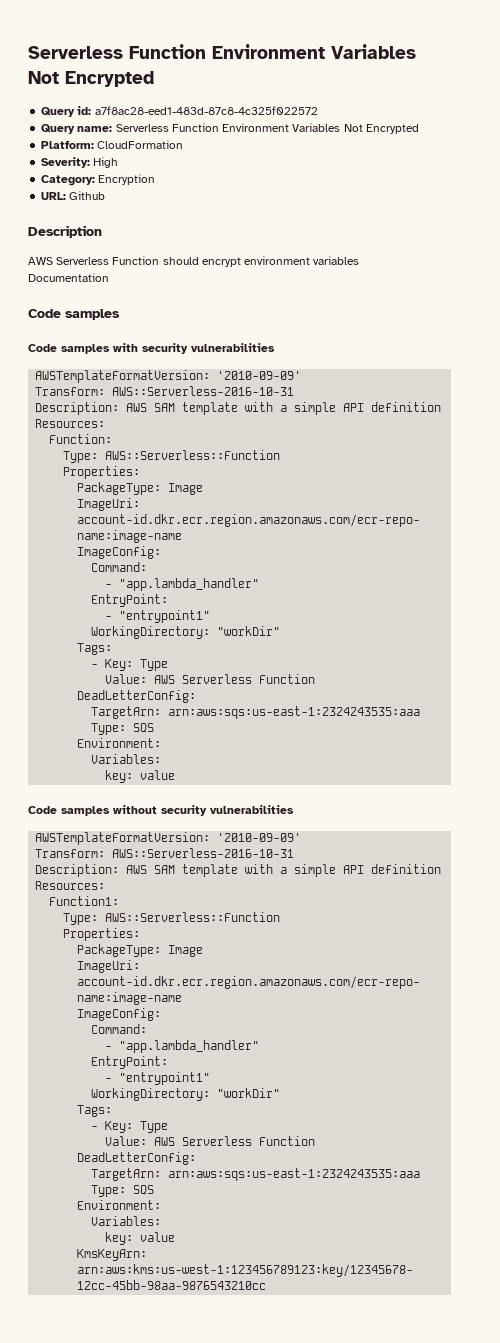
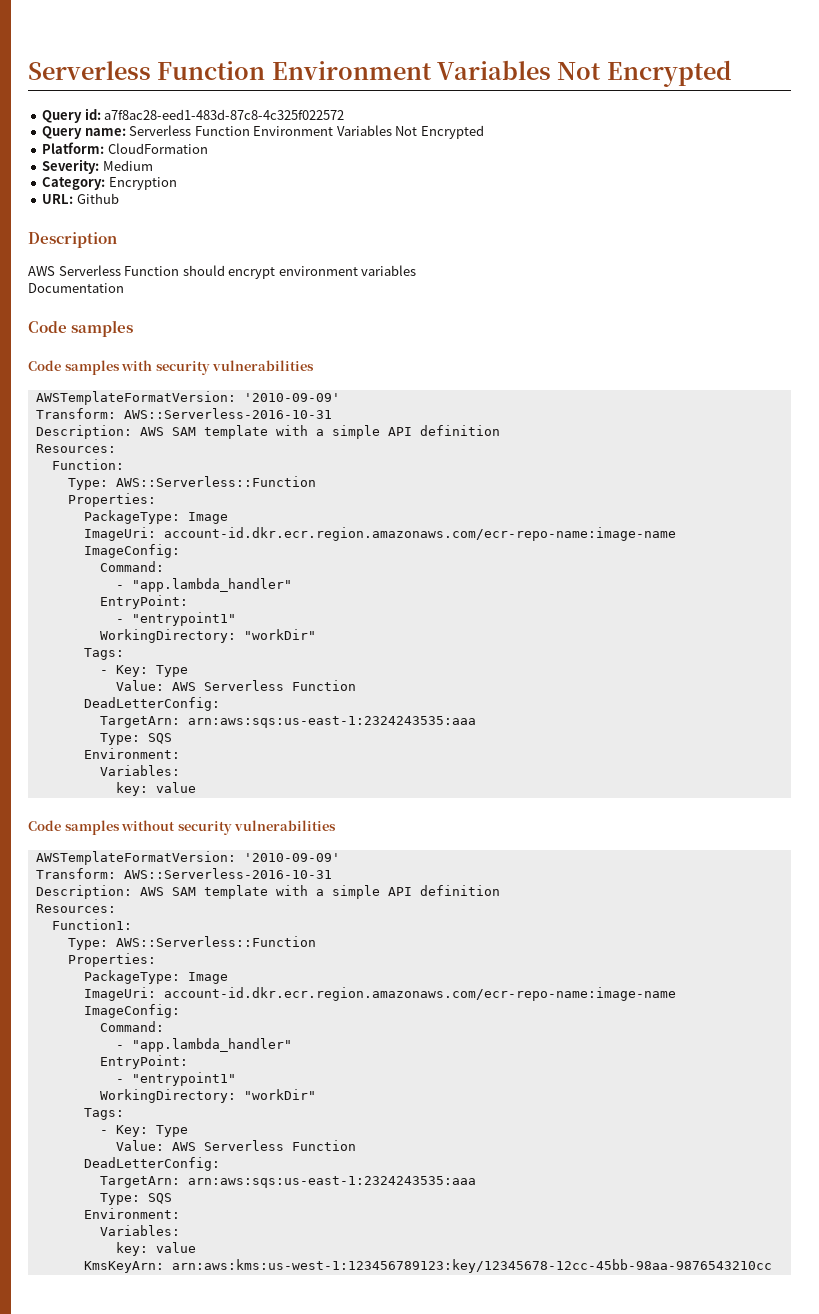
[93,157,119,168] High -> [102,160,153,171] Medium

